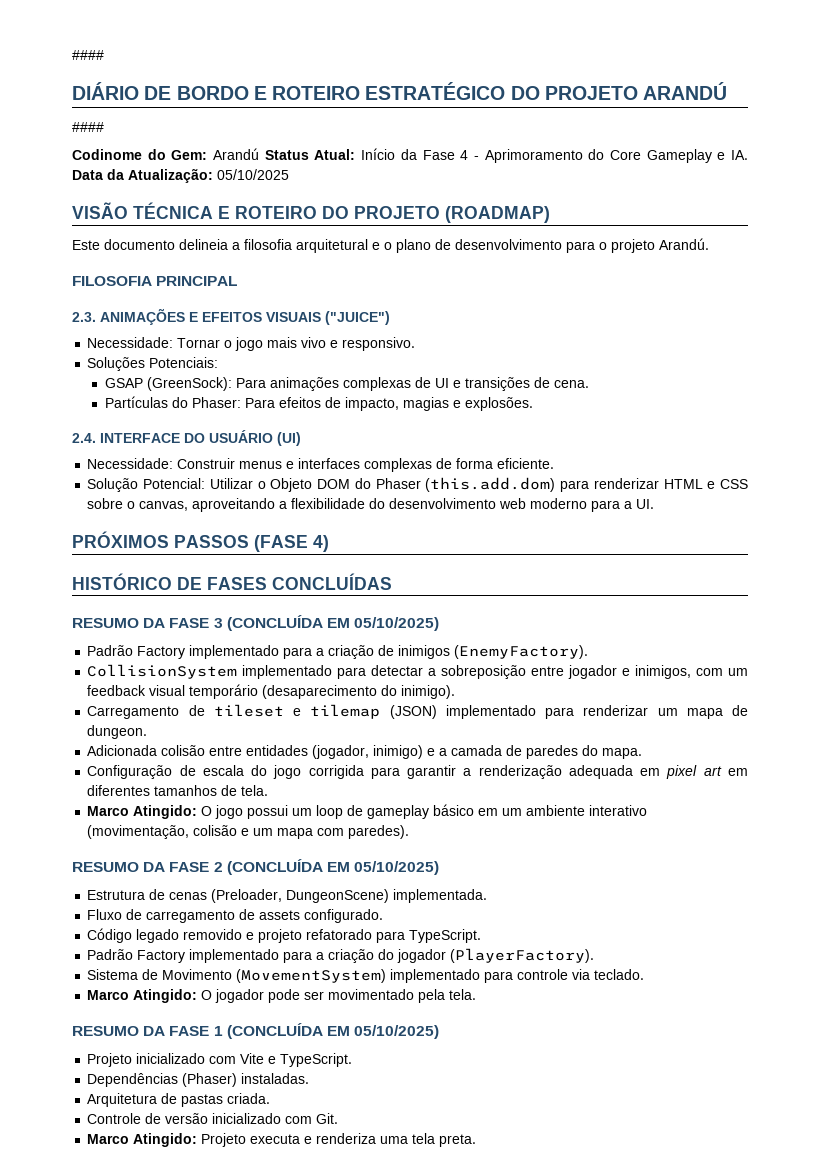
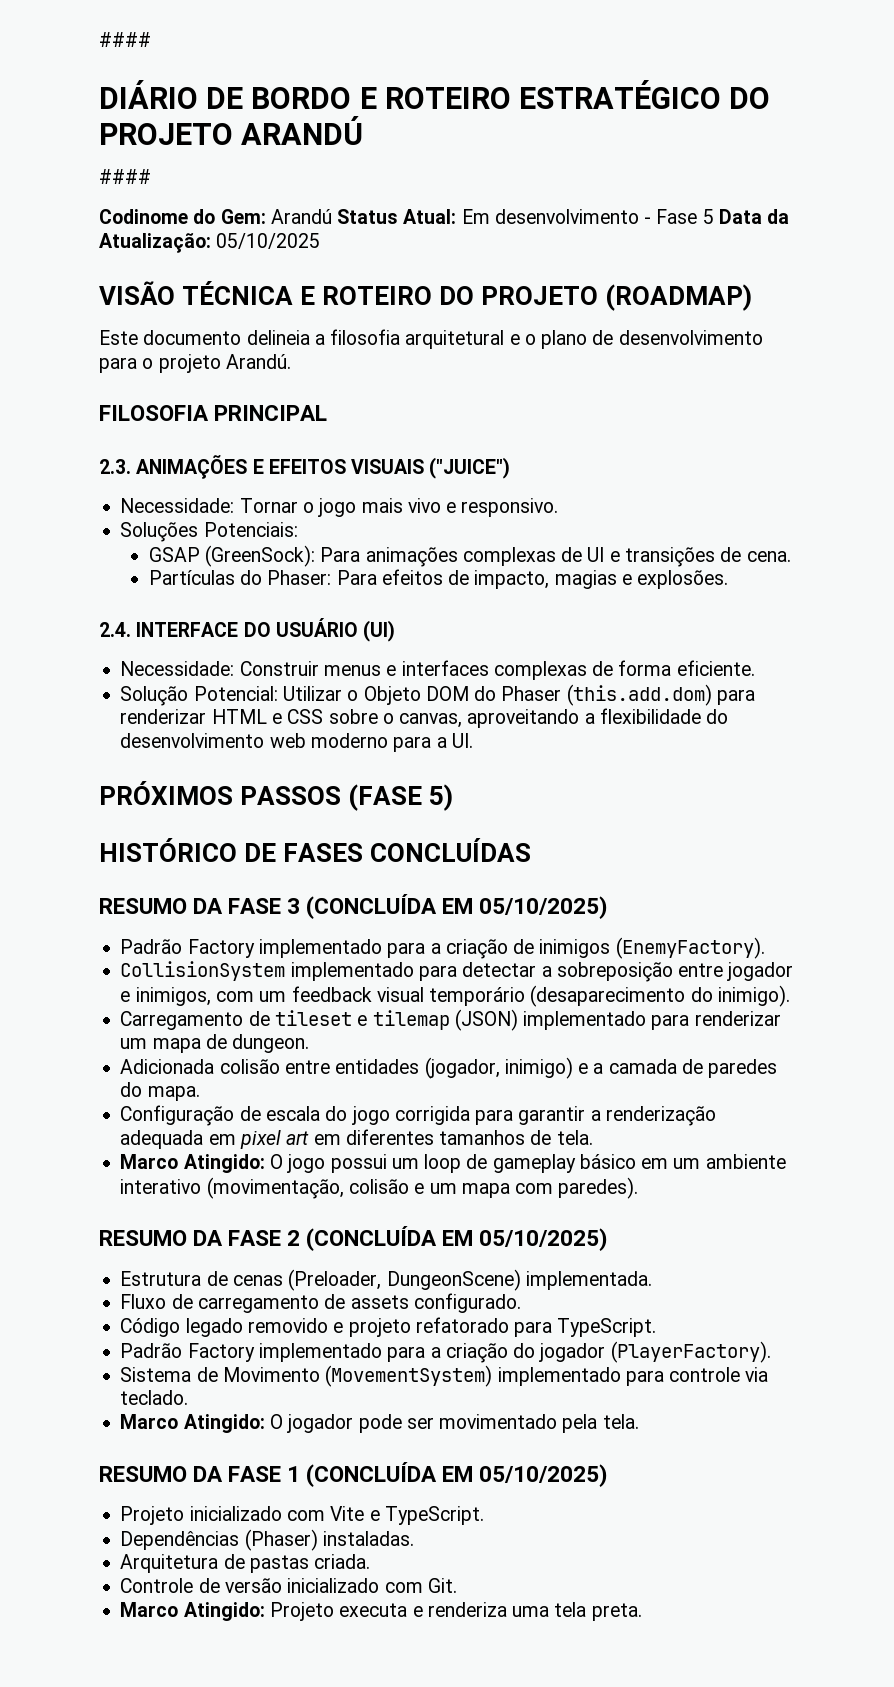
[361,148,748,163] Início da Fase 4 - Aprimoramento do Core Gameplay e IA. -> [461,209,714,224] Em desenvolvimento - Fase 5
[313,535,329,552] 4) -> [429,784,454,811] 5)

